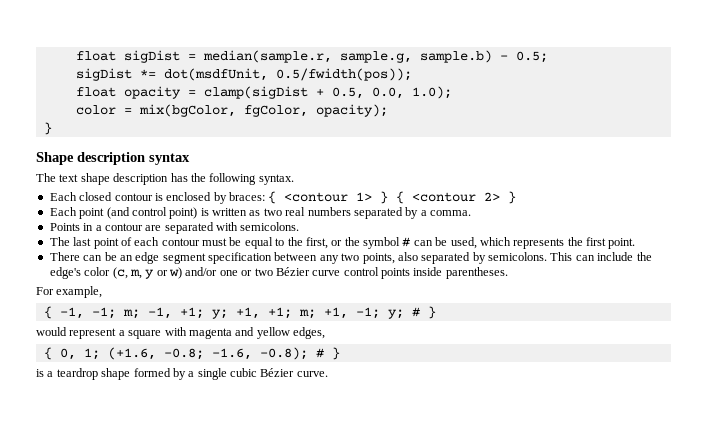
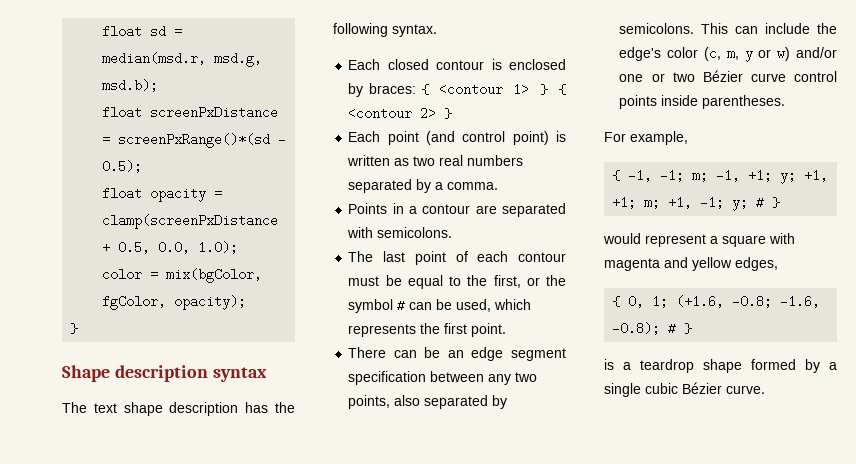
[75,50,548,63] [75,68,412,81] float sigDist = median(sample.r, sample.g, sample.b) - 0.5; // sigDist *= dot(msdfUnit, 0.5/fwidth(pos)); -> [102,25,183,38] [102,52,263,67] [102,79,159,92] [102,106,279,119] [102,133,287,148] [102,160,143,173] float sd = median(msd.r, msd.g, msd.b); // float screenPxDistance = screenPxRange()*(sd - 0.5);
[203,86,308,99] clamp(sigDist -> [102,214,279,229] clamp(screenPxDistance

